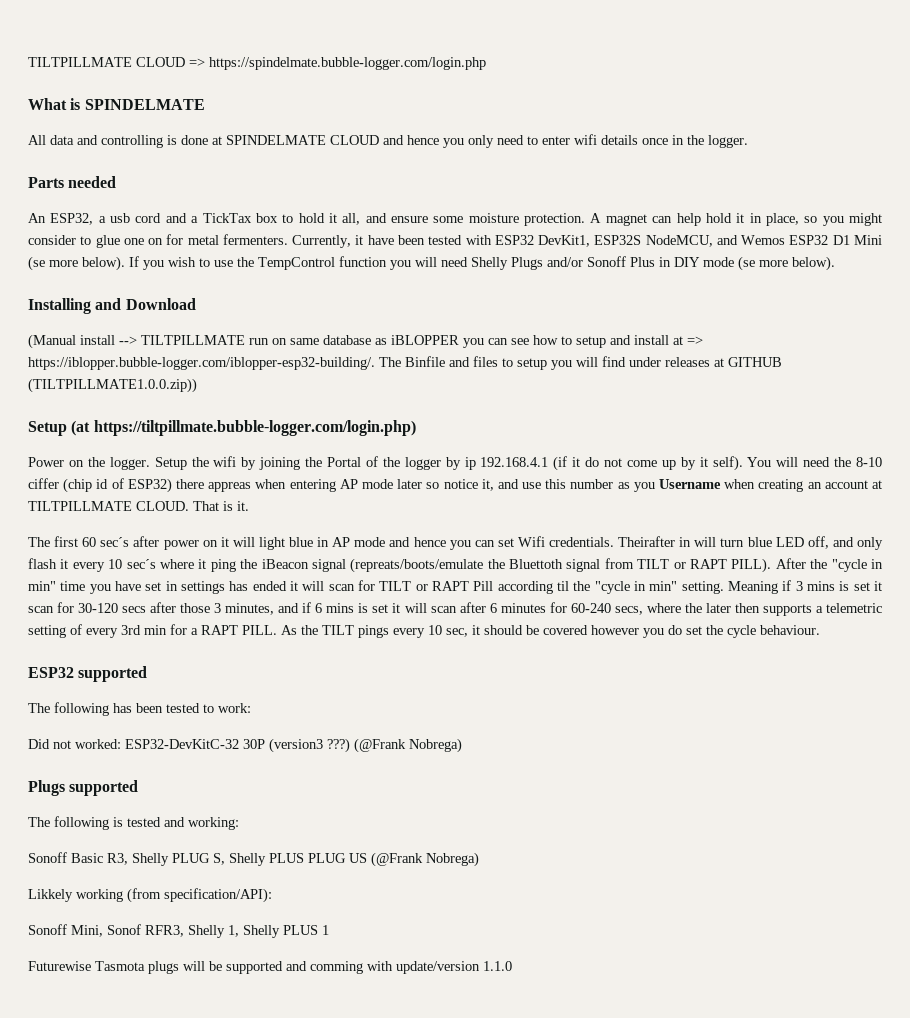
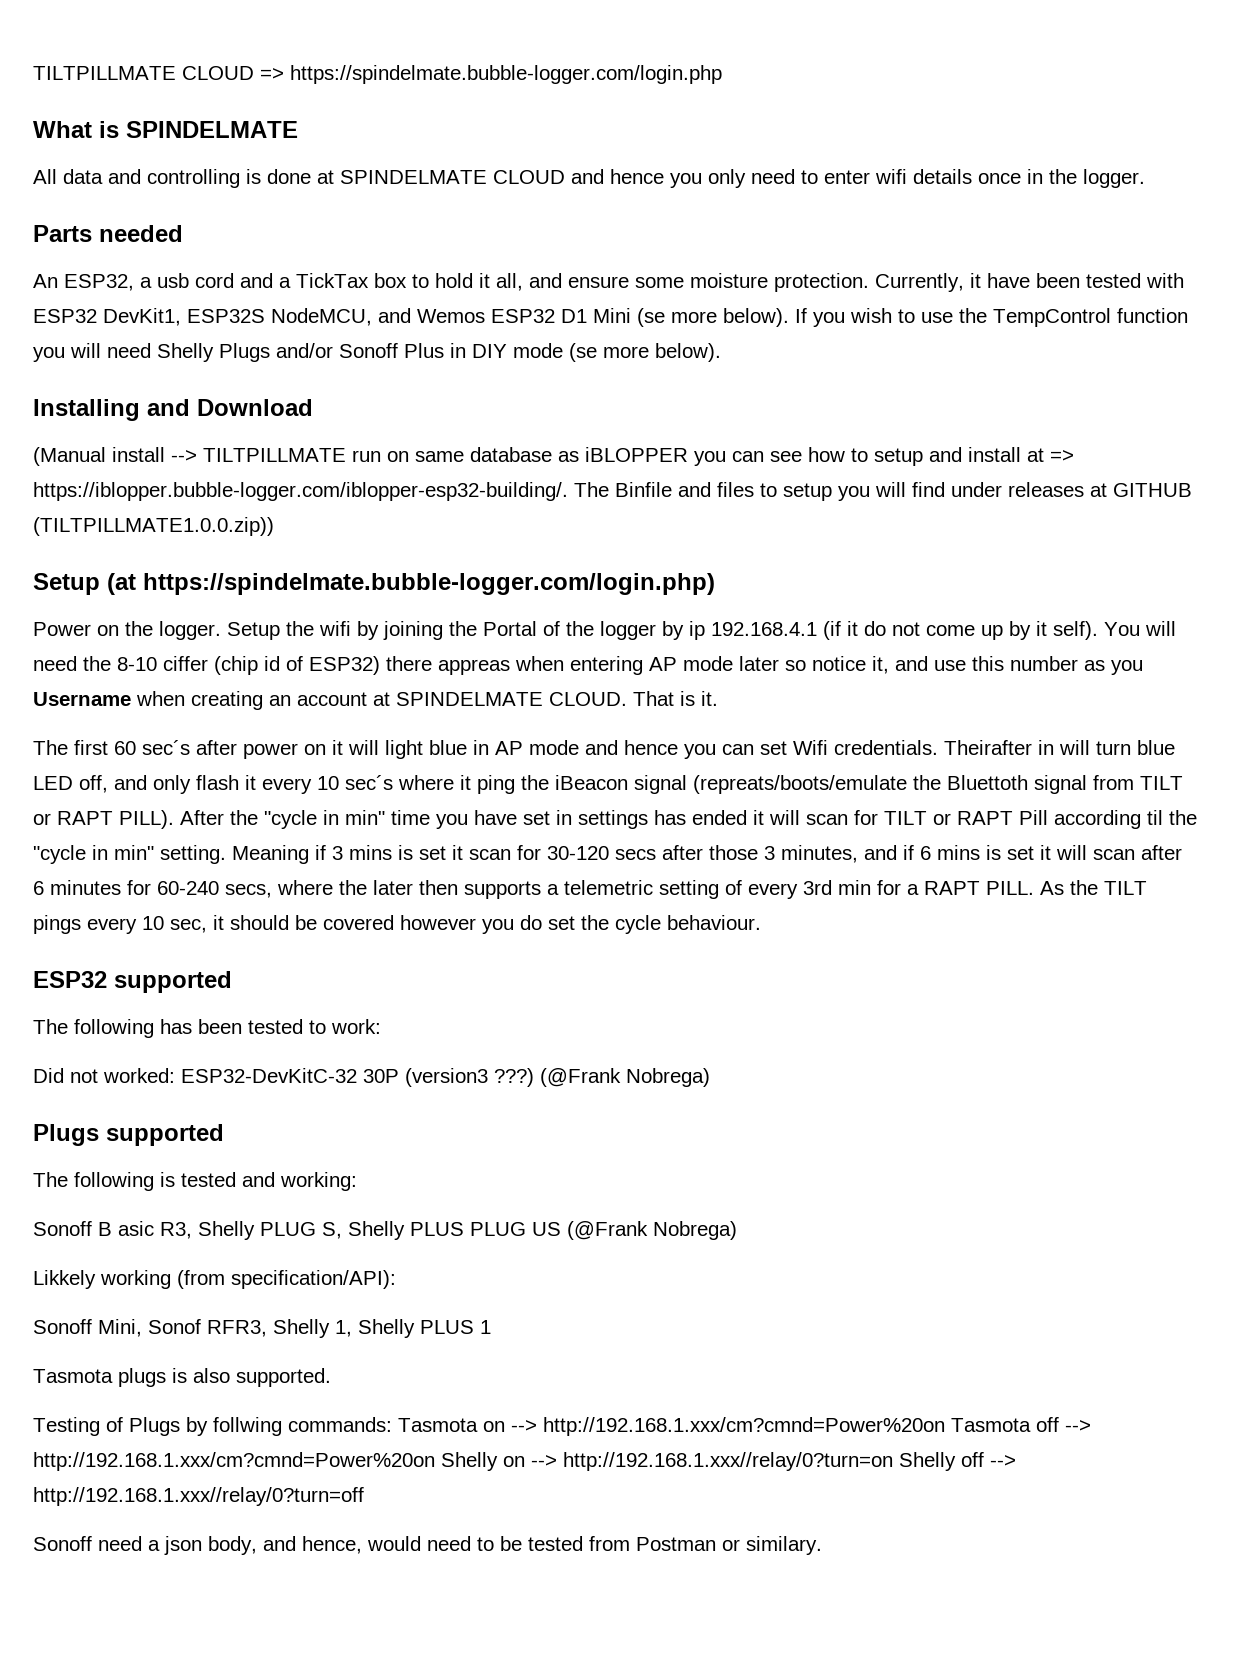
[590,213,883,226] [28,234,288,248] A magnet can help hold it in place, so you might consider to glue one on for metal fermenters. -> (869, 282) none
[93,420,416,436] https://tiltpillmate.bubble-logger.com/login.php) -> [143,573,715,595] https://spindelmate.bubble-logger.com/login.php)
[28,501,132,511] TILTPILLMATE -> [396,692,543,706] SPINDELMATE
[71,853,103,863] Basic -> [98,1221,154,1236] B asic
[28,961,91,971] Futurewise -> (491, 1327) none
[183,961,512,974] will be supported and comming with update/version 1.1.0 -> [172,1368,331,1387] [33,1417,1091,1436] [33,1452,1016,1471] [33,1487,364,1506] [33,1536,822,1555] is also supported. // Testing of Plugs by follwing commands: Tasmota on --> http://192.168.1.xxx/cm?cmnd=Power%20on Tasmota off --> http://192.168.1.xxx/cm?cmnd=Power%20on Shelly on --> http://192.168.1.xxx//relay/0?turn=on Shelly off --> http://192.168.1.xxx//relay/0?turn=off // Sonoff need a json body, and hence, would need to be tested from Postman or similary.

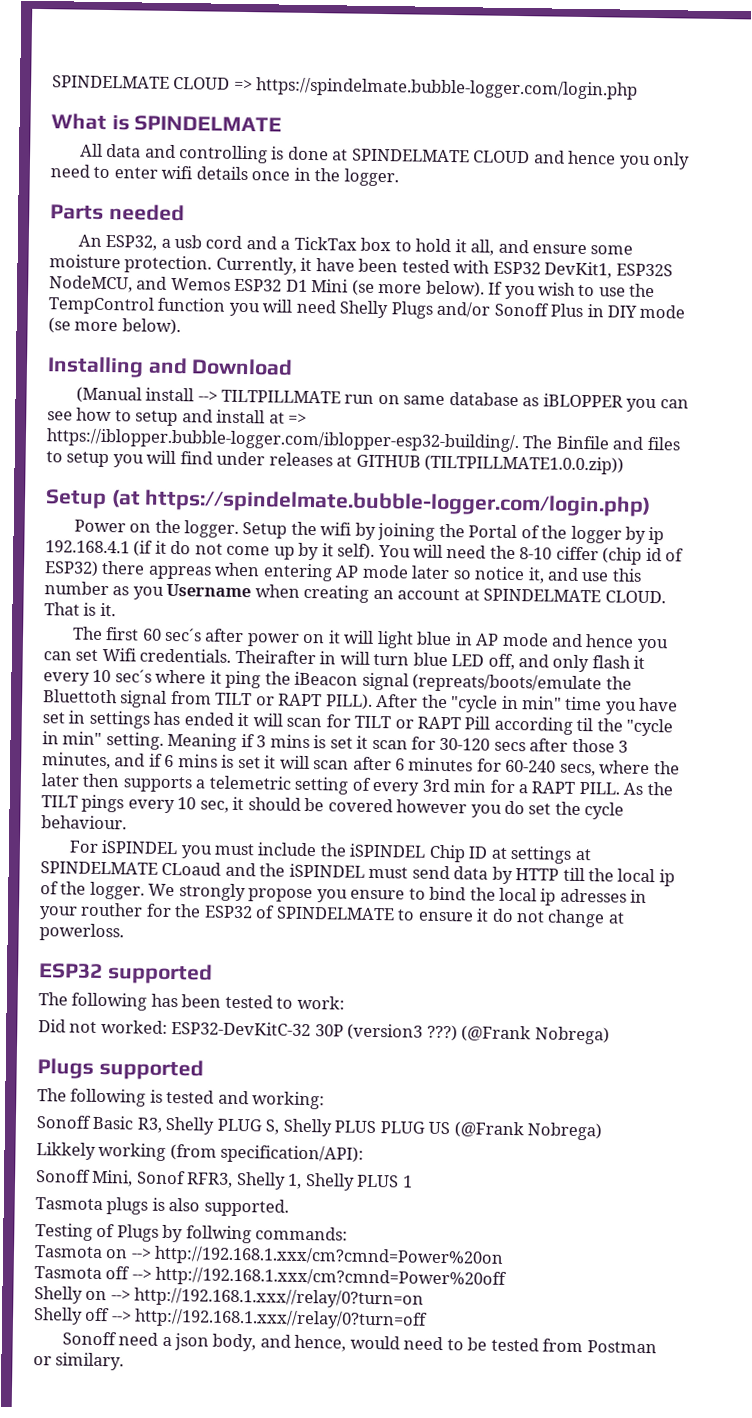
[33,66,176,80] TILTPILLMATE -> [52,75,170,89] SPINDELMATE
(761, 922) none -> [68,839,591,864] [40,861,675,887] [40,881,648,906] [39,902,625,928] [39,923,124,942] // For iSPINDEL you must include the iSPINDEL Chip ID at settings at SPINDELMATE CLoaud and the iSPINDEL must send data by HTTP till the local ip of the logger. We strongly propose you ensure to bind the local ip adresses in your routher for the ESP32 of SPINDELMATE to ensure it do not change at powerloss.
[98,1221,154,1236] B asic -> [92,1115,135,1130] Basic
(392, 1424) none -> (349, 1233) //
(945, 1426) none -> (505, 1256) //
[33,1452,435,1471] http://192.168.1.xxx/cm?cmnd=Power%20on -> [155,1266,508,1289] http://192.168.1.xxx/cm?cmnd=Power%20off //
(893, 1461) none -> (425, 1298) //

